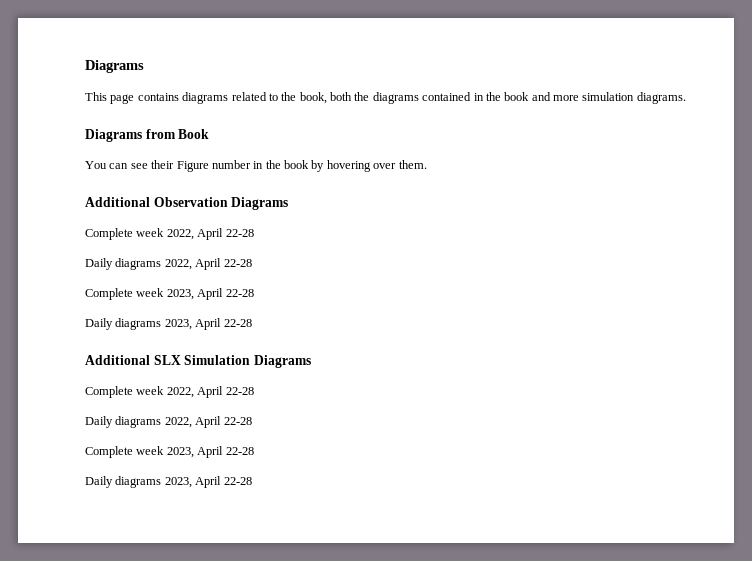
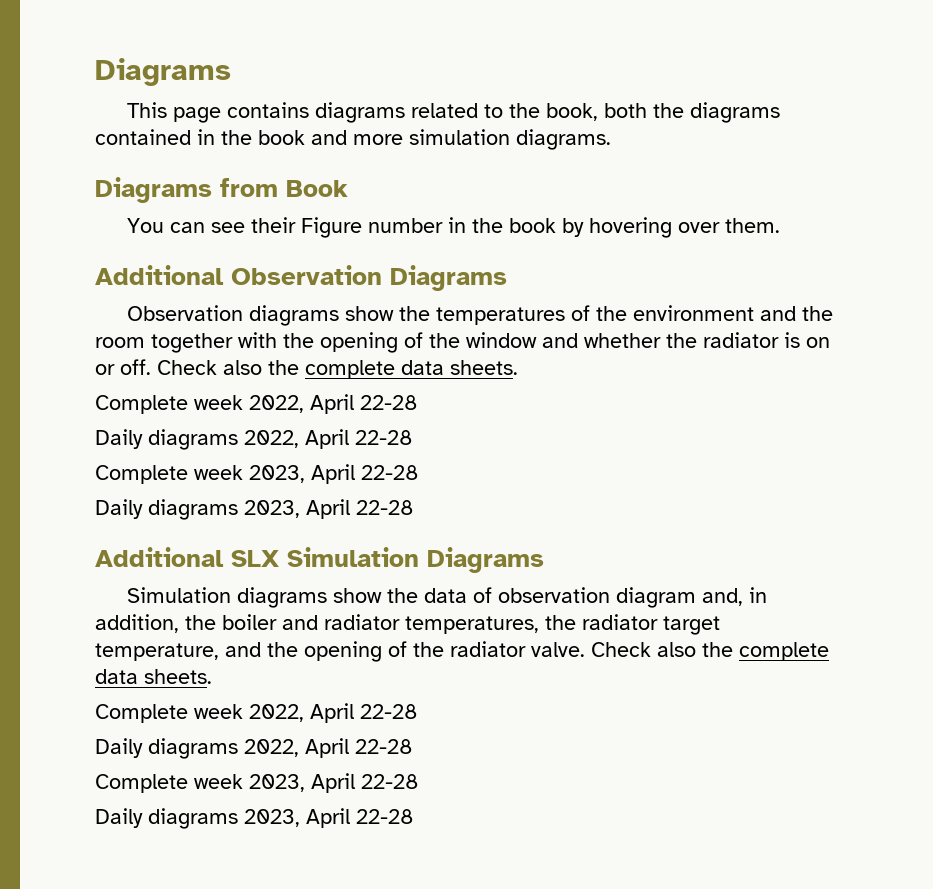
(289, 203) none -> [126,305,833,326] [95,332,830,353] [95,359,518,379] // Observation diagrams show the temperatures of the environment and the room together with the opening of the window and whether the radiator is on or off. Check also the complete data sheets.
(311, 361) none -> [126,587,767,608] [95,614,720,635] [95,641,829,662] [95,669,212,684] // Simulation diagrams show the data of observation diagram and, in addition, the boiler and radiator temperatures, the radiator target temperature, and the opening of the radiator valve. Check also the complete data sheets.

